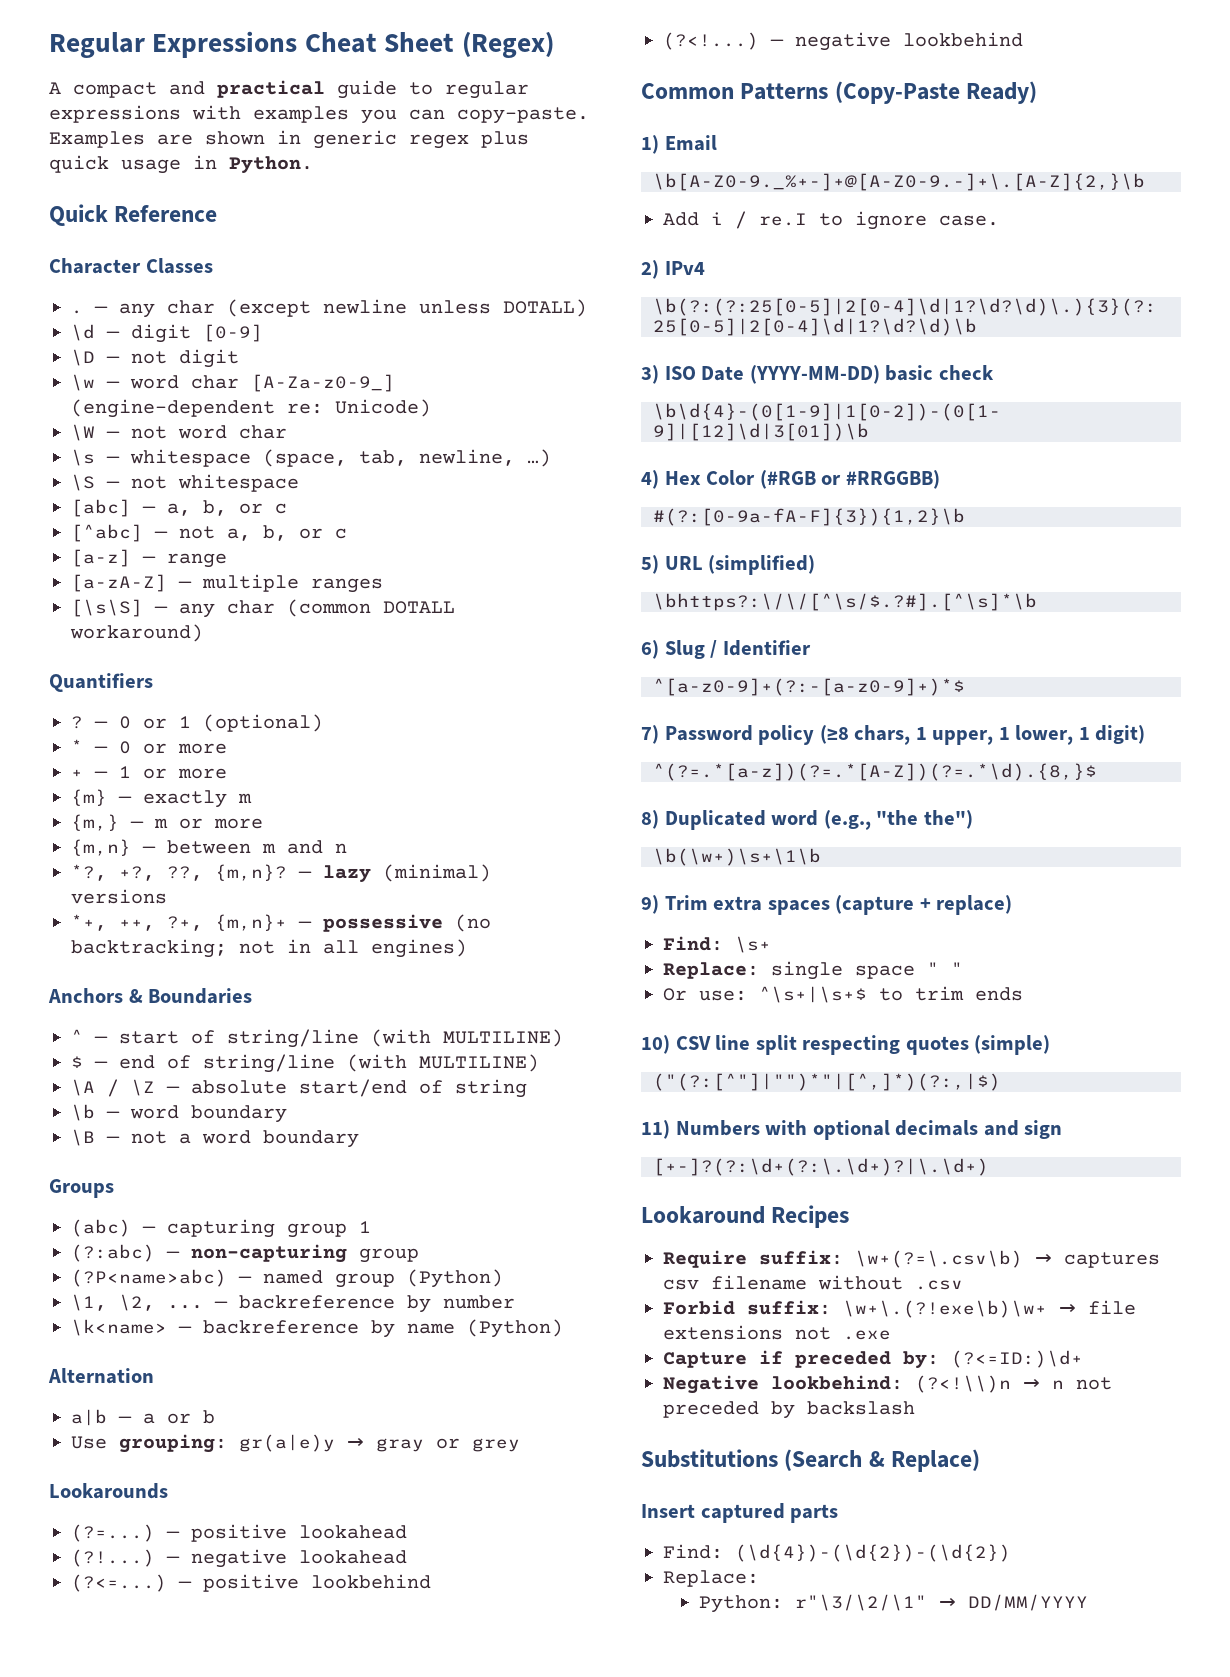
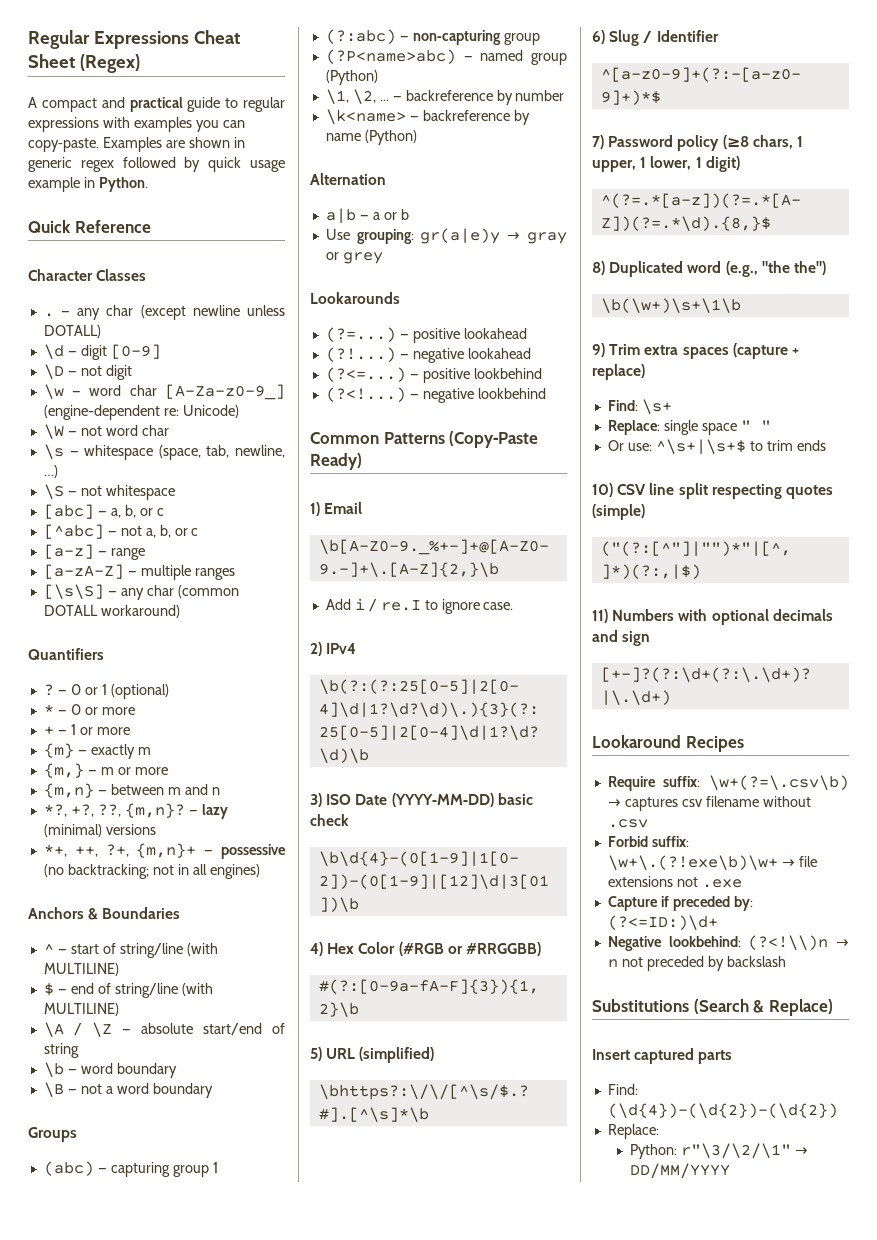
[481,131,529,148] plus -> [122,157,201,172] followed by
(181, 166) none -> [28,177,80,192] example

